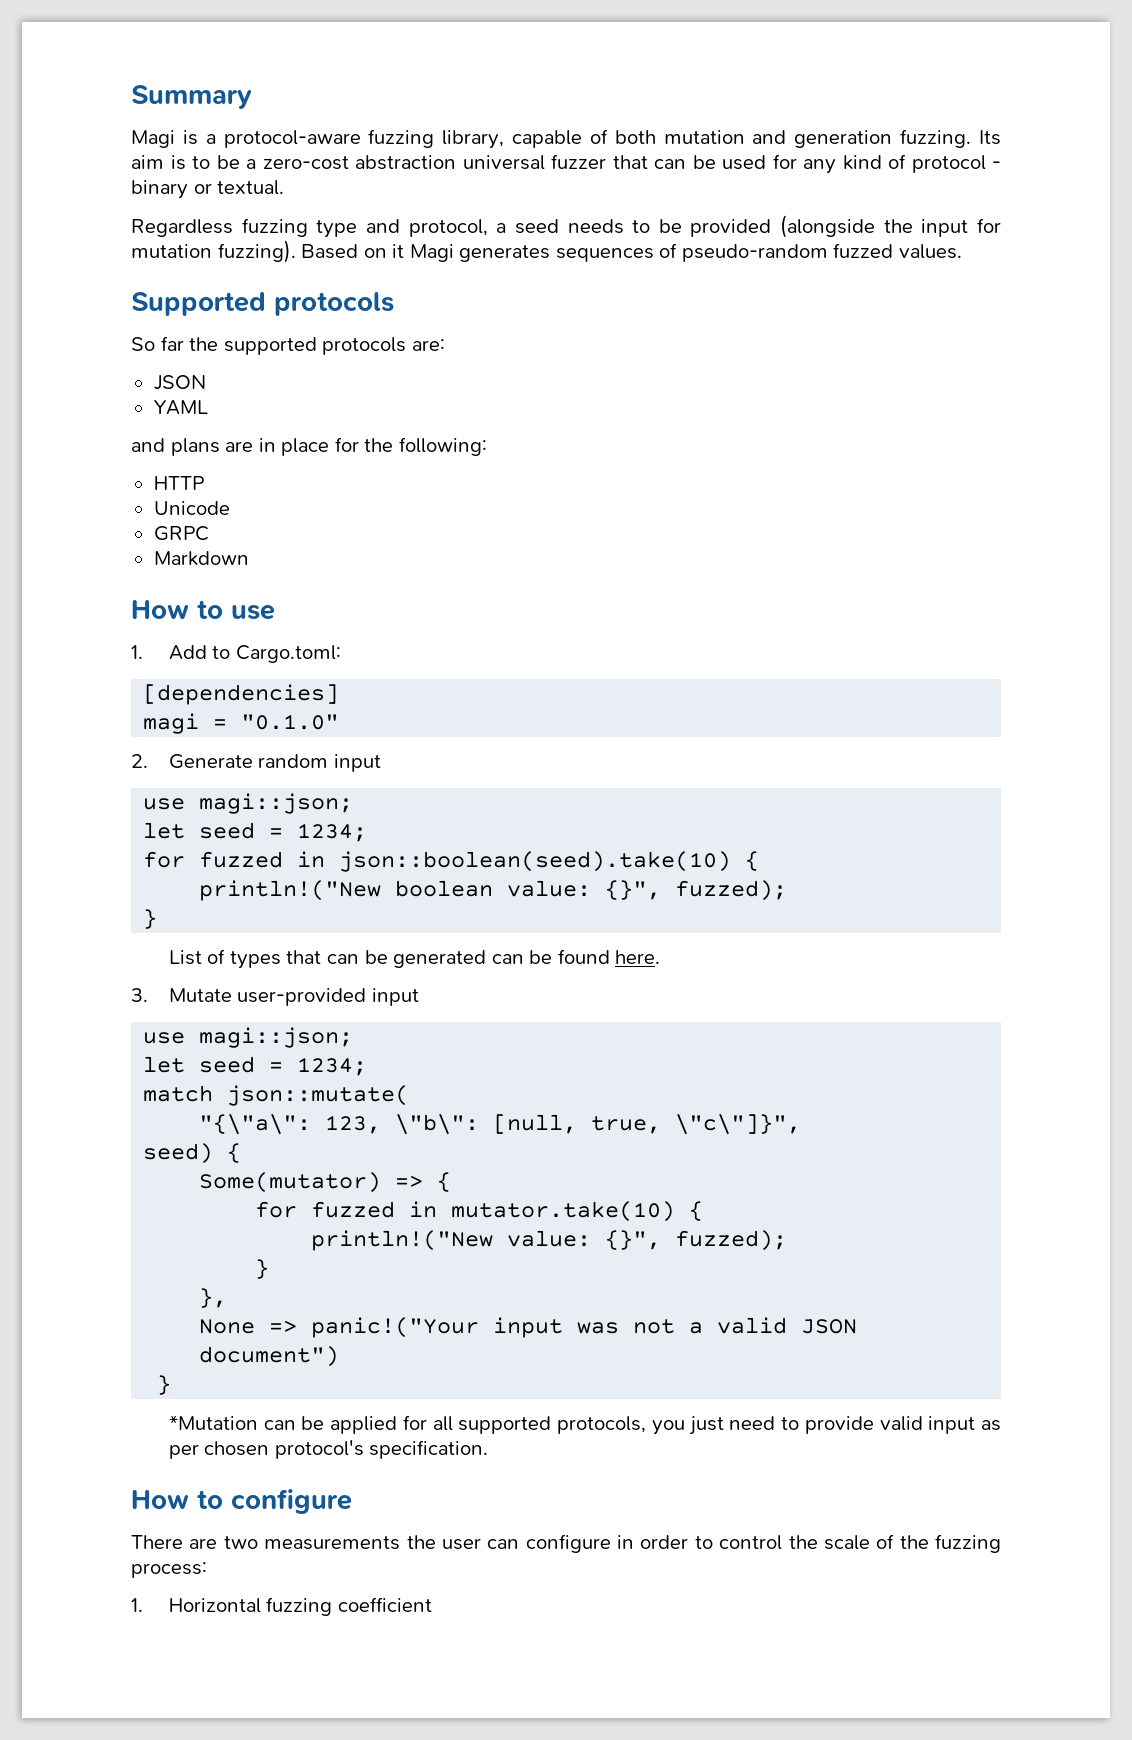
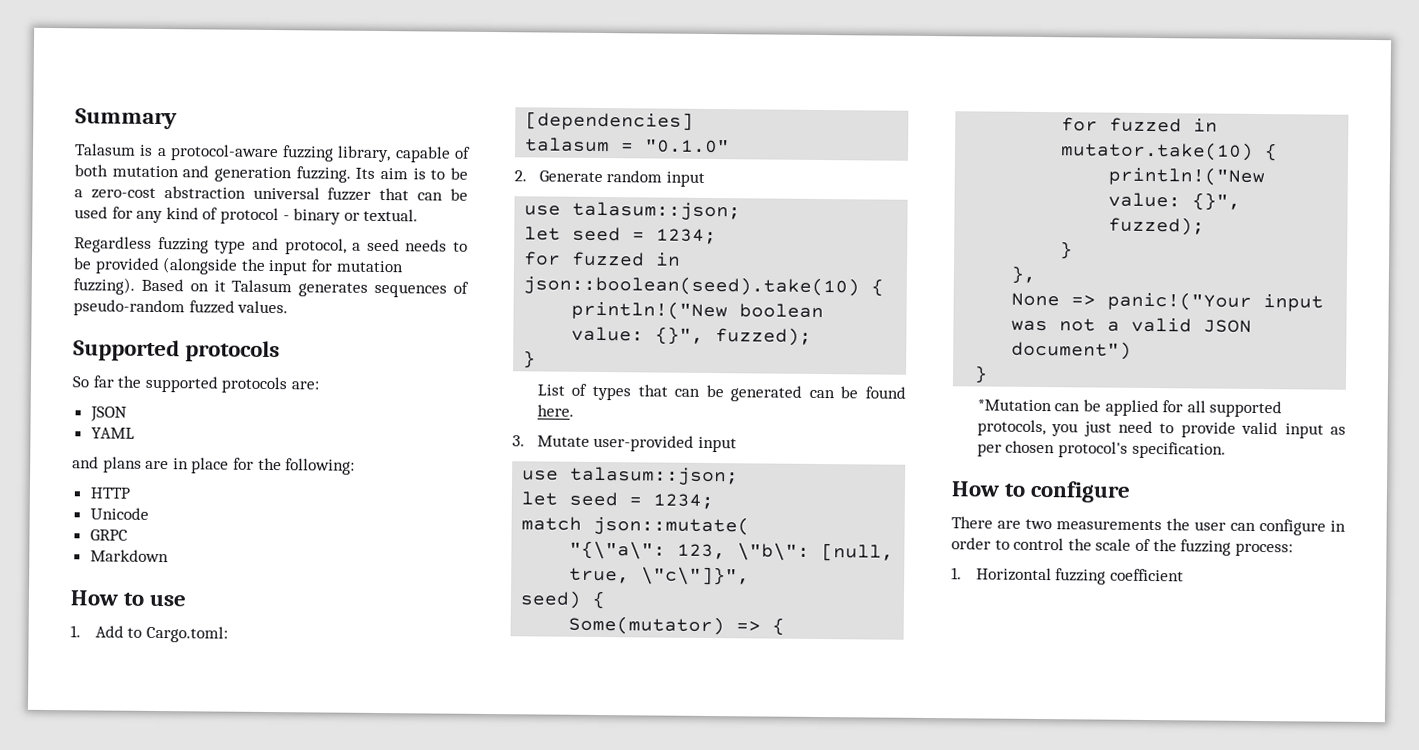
[131,130,175,148] Magi -> [74,143,136,156] Talasum
[409,244,454,262] Magi -> [231,279,293,293] Talasum
[143,713,200,734] magi -> [525,137,611,153] talasum
[199,793,354,814] magi::json; -> [572,201,742,221] talasum::json;
[199,1027,354,1048] magi::json; -> [570,466,740,486] talasum::json;

